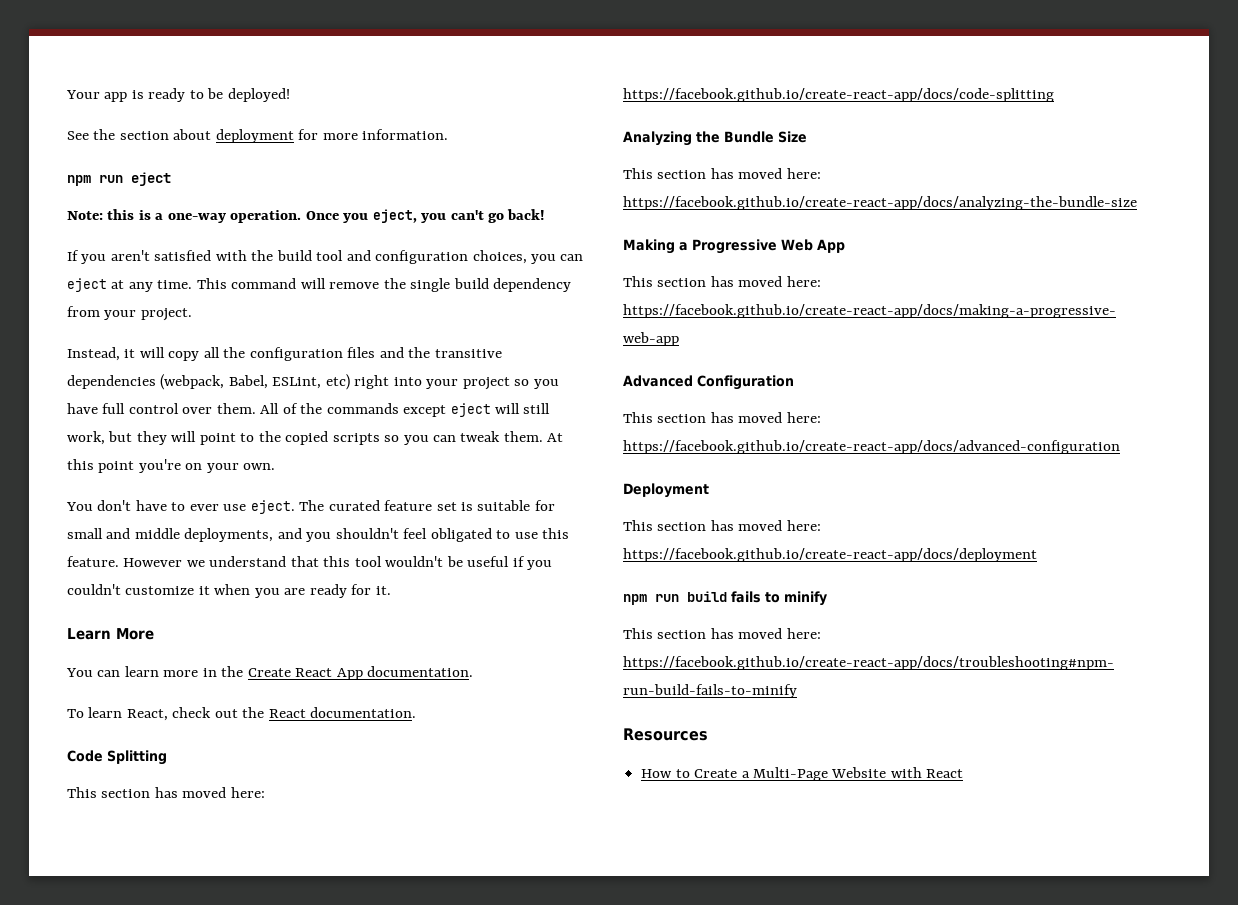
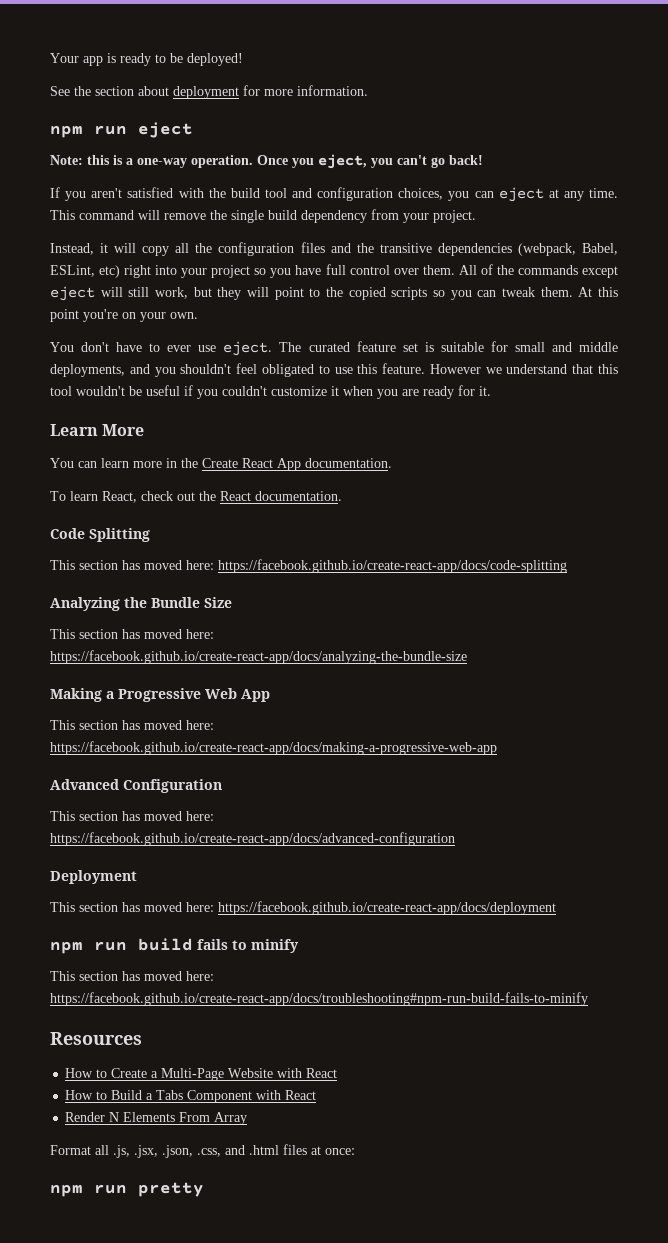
(964, 773) none -> [65,1090,317,1103] [65,1112,248,1125] [50,1144,355,1158] [50,1182,204,1197] // How to Build a Tabs Component with React // Render N Elements From Array // Format all .js, .jsx, .json, .css, and .html files at once: // npm run pretty

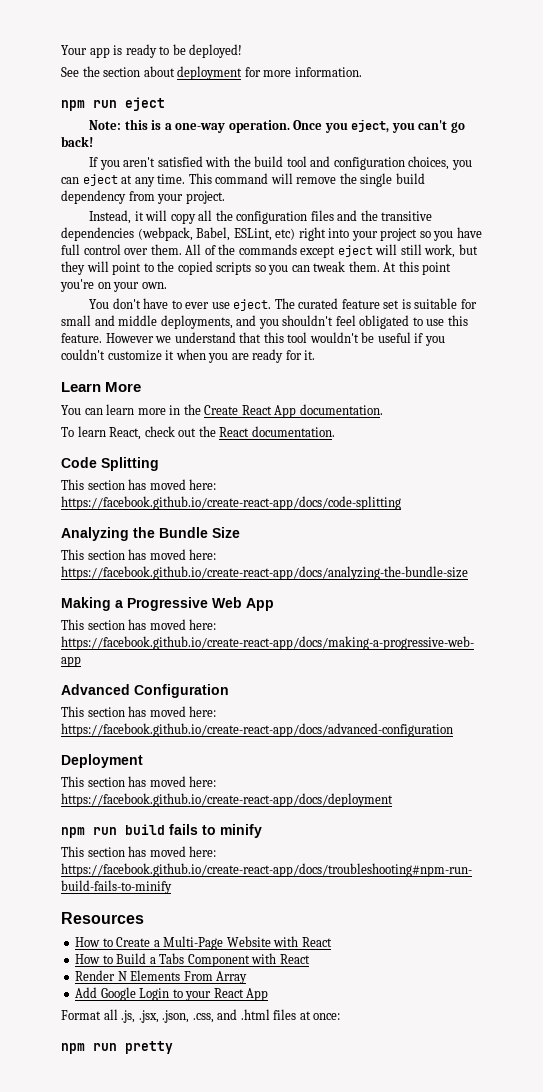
(248, 1118) none -> [75,987,269,1001] // Add Google Login to your React App

